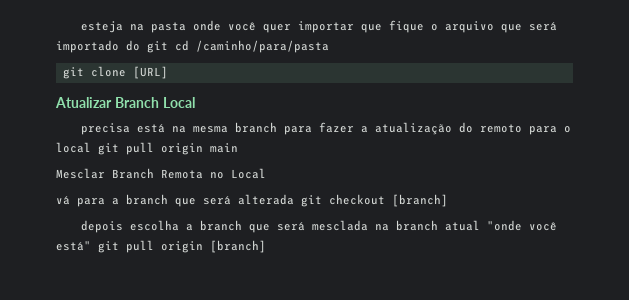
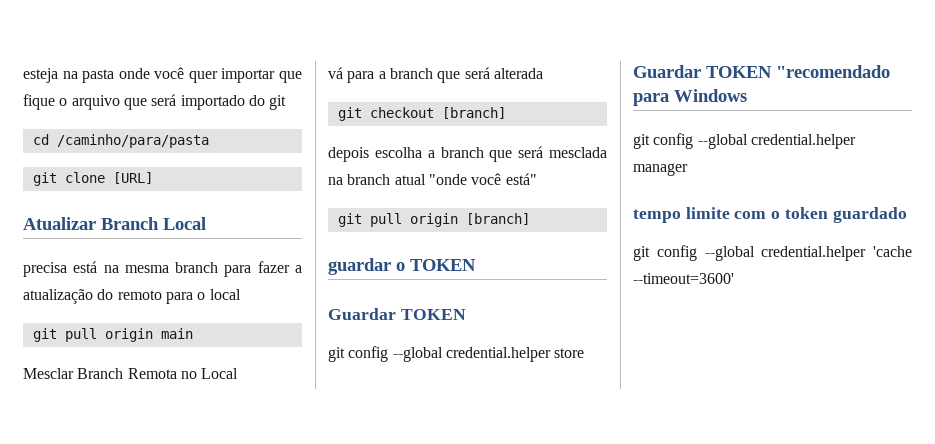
(168, 47) none -> (287, 102) //
(91, 147) none -> (241, 294) //
(294, 199) none -> (543, 73) //
(91, 246) none -> (537, 179) //
(266, 246) none -> [328,258,476,275] [328,308,466,320] [328,346,585,362] [633,65,890,78] [633,89,747,106] [633,133,856,149] [633,163,688,176] [633,207,907,223] [633,245,912,261] [633,273,734,284] // guardar o TOKEN // Guardar TOKEN // git config --global credential.helper store // Guardar TOKEN "recomendado para Windows // git config --global credential.helper manager // tempo limite com o token guardado // git config --global credential.helper 'cache --timeout=3600'

